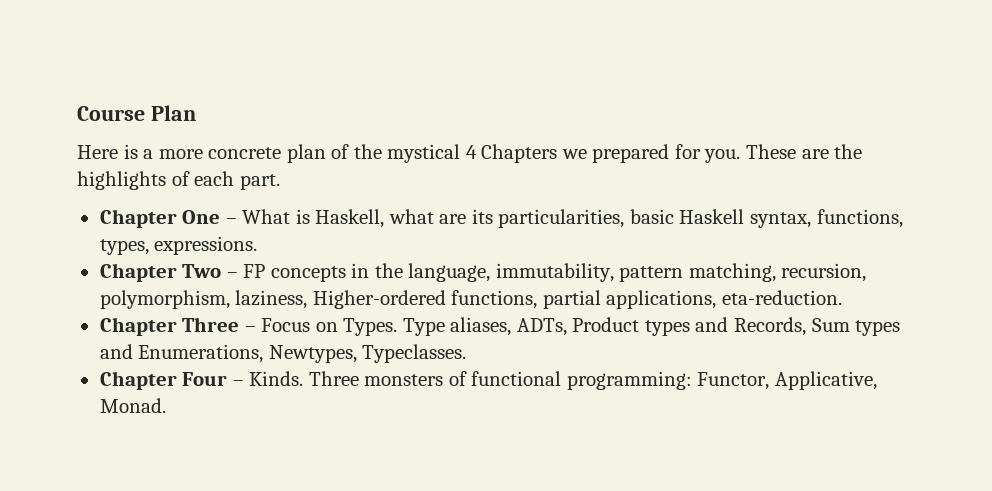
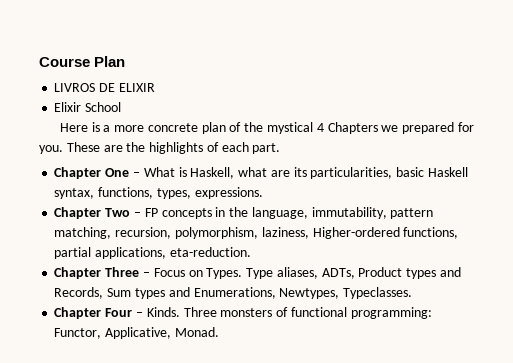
(196, 113) none -> [54,83,155,92] [54,102,122,112] // LIVROS DE ELIXIR // Elixir School

